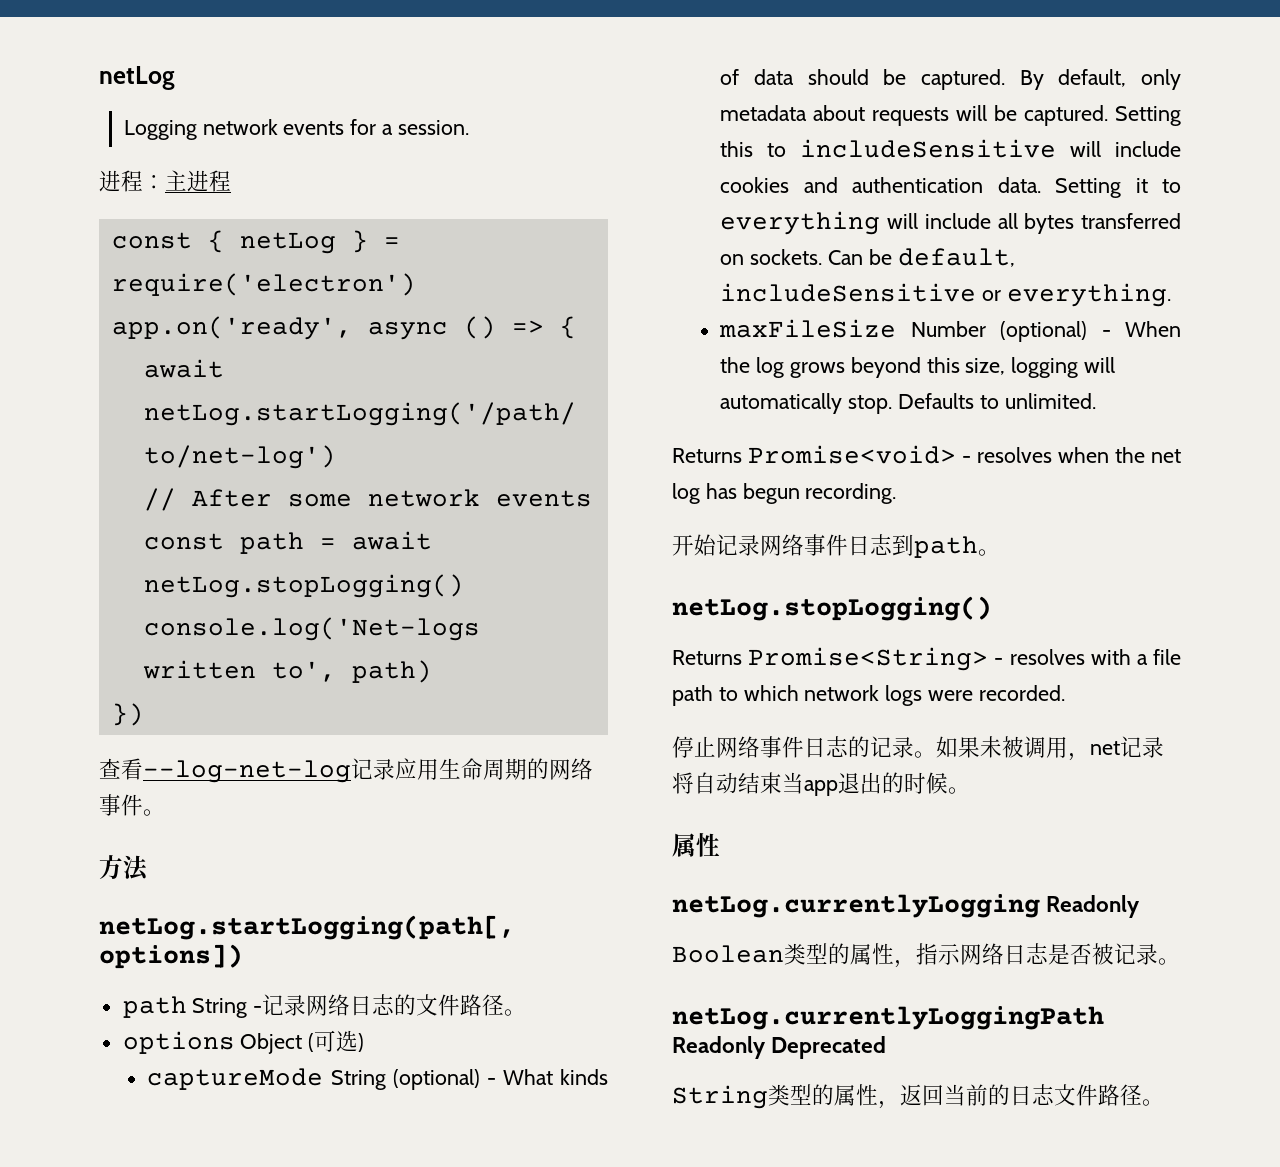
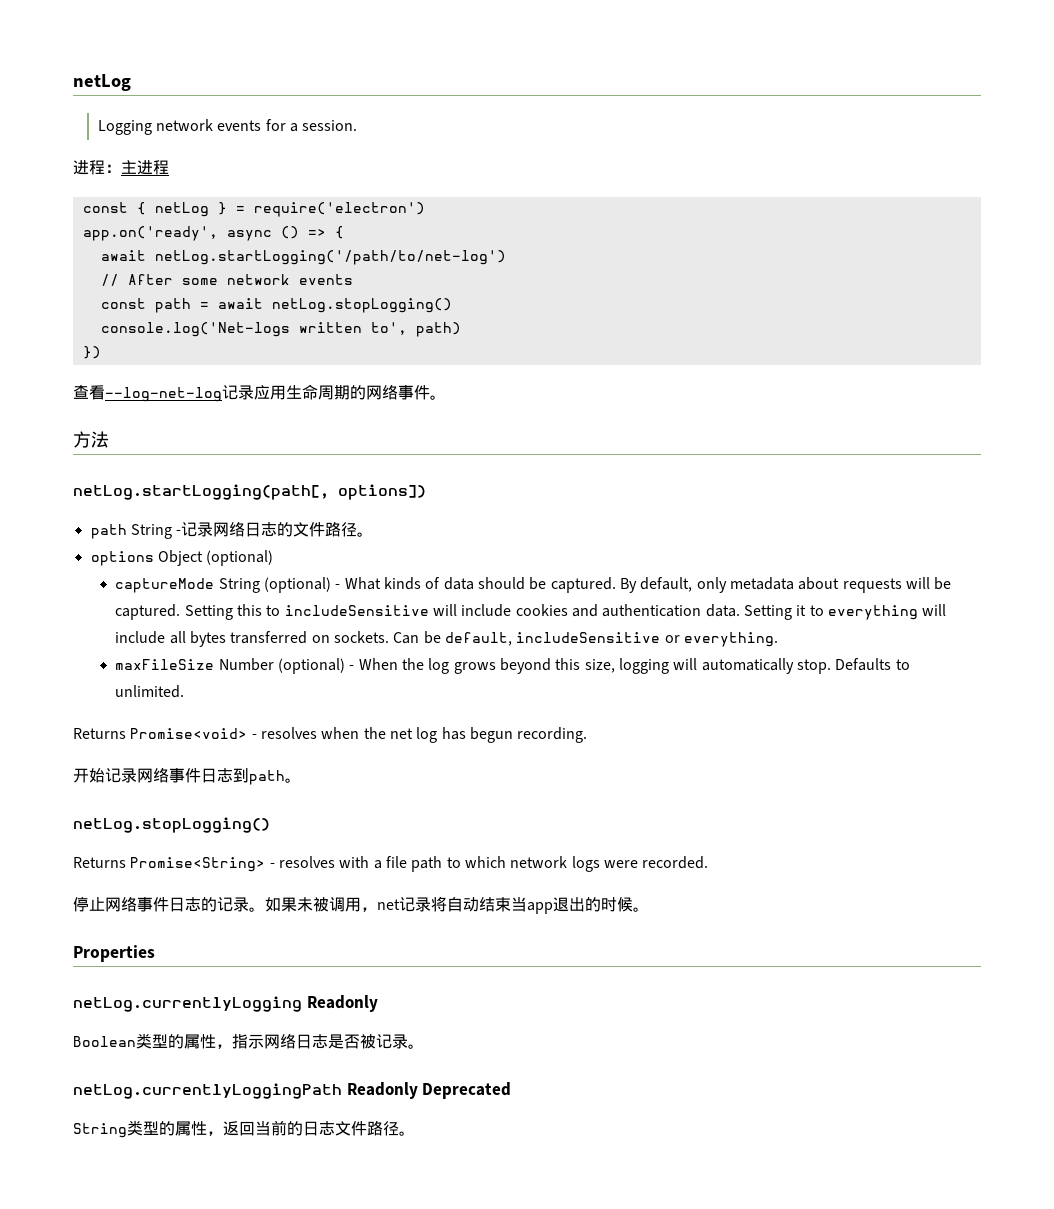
[308,1030,365,1052] (可选) -> [206,550,274,566] (optional)
[672,833,720,857] 属性 -> [73,945,155,962] Properties

